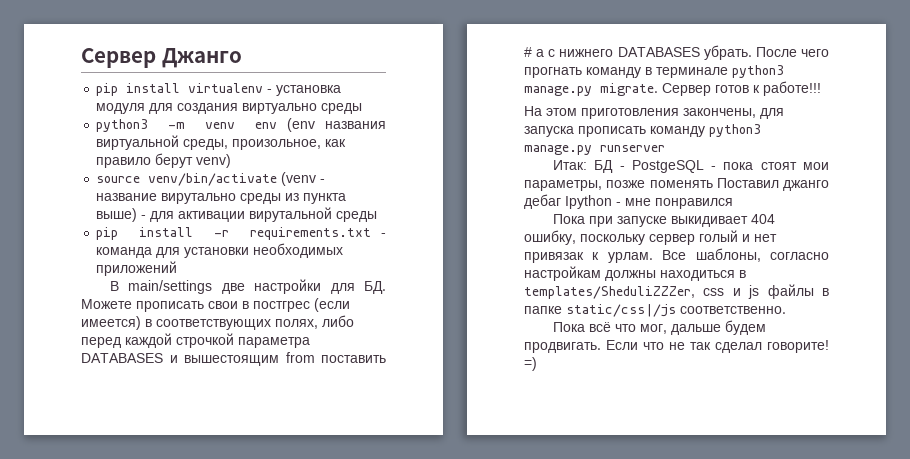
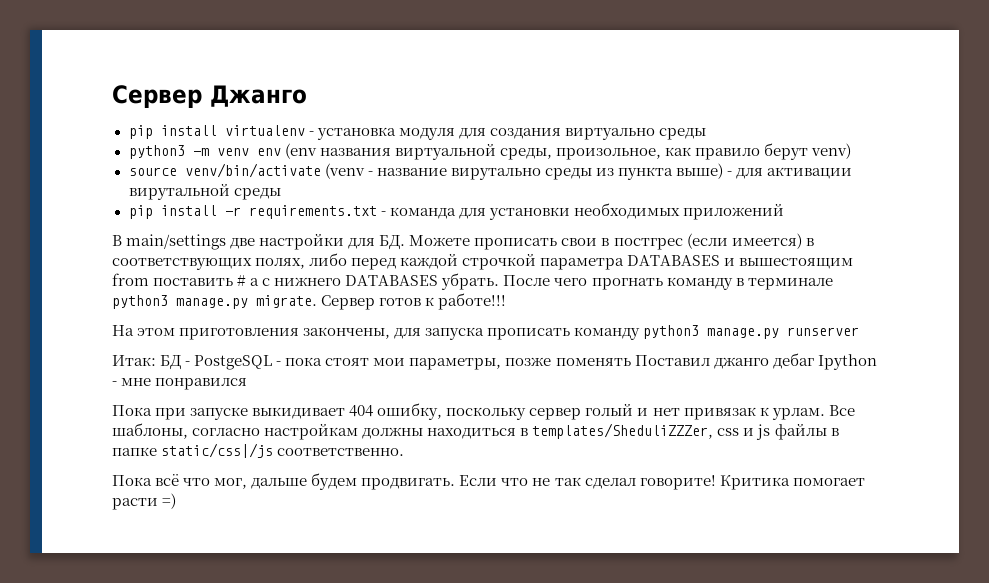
(829, 346) none -> [719,475,865,490] [112,498,158,510] Критика помогает расти

